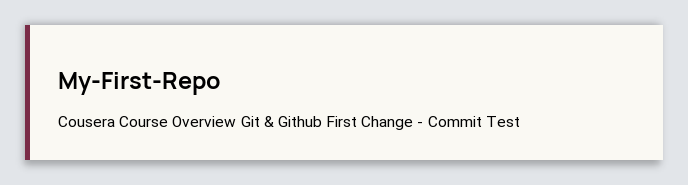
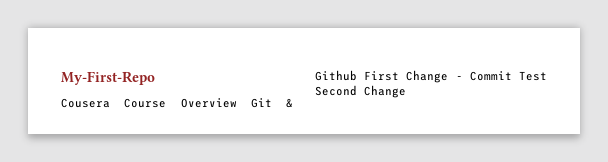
(520, 121) none -> [315,85,406,98] Second Change

